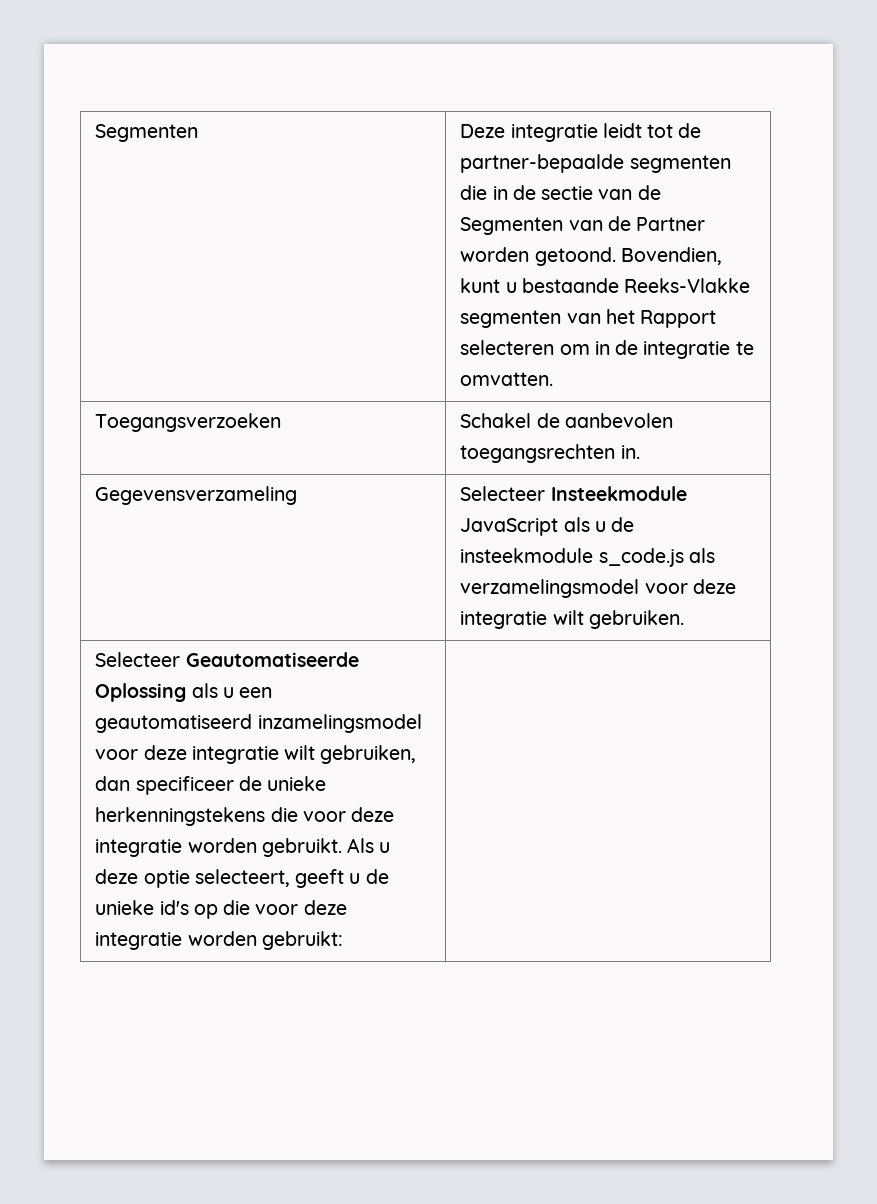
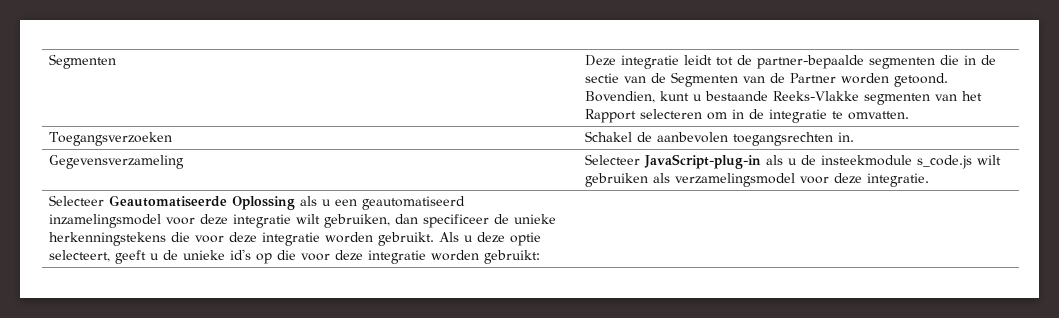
[550,486,687,501] [460,518,559,536] Insteekmodule JavaScript -> [643,154,761,169] JavaScript-plug-in
(684, 557) none -> [976,155,1001,165] [584,173,648,187] wilt gebruiken
[460,610,684,629] integratie wilt gebruiken. -> [866,173,929,187] integratie.

